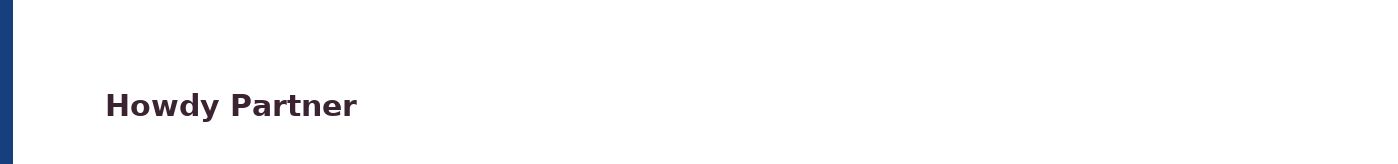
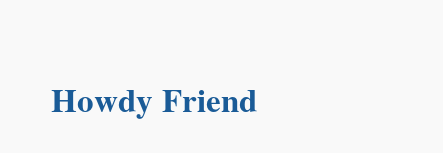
[230,94,357,116] Partner -> [161,90,257,112] Friend

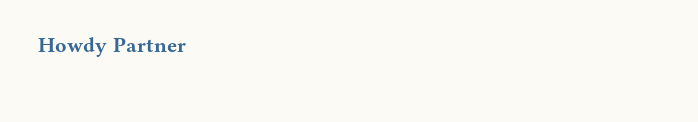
[161,90,257,112] Friend -> [112,37,186,52] Partner

